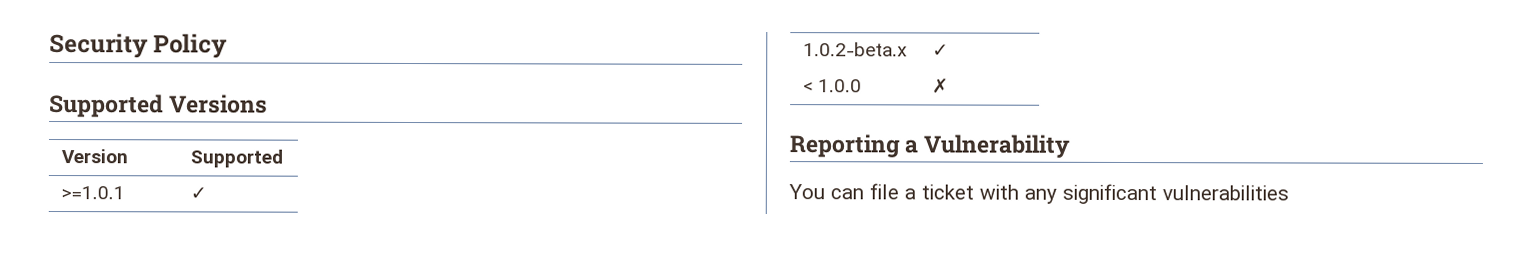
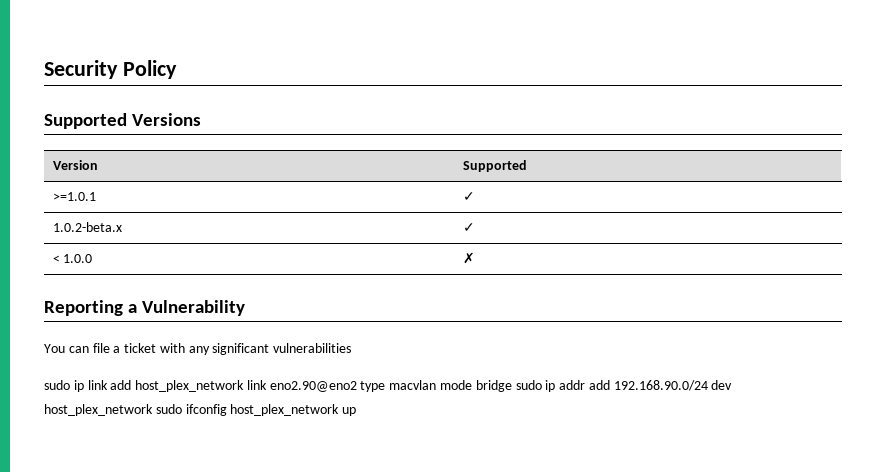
(1289, 193) none -> [44,380,733,392] [44,404,357,416] // sudo ip link add host_plex_network link eno2.90@eno2 type macvlan mode bridge sudo ip addr add 192.168.90.0/24 dev host_plex_network sudo ifconfig host_plex_network up

